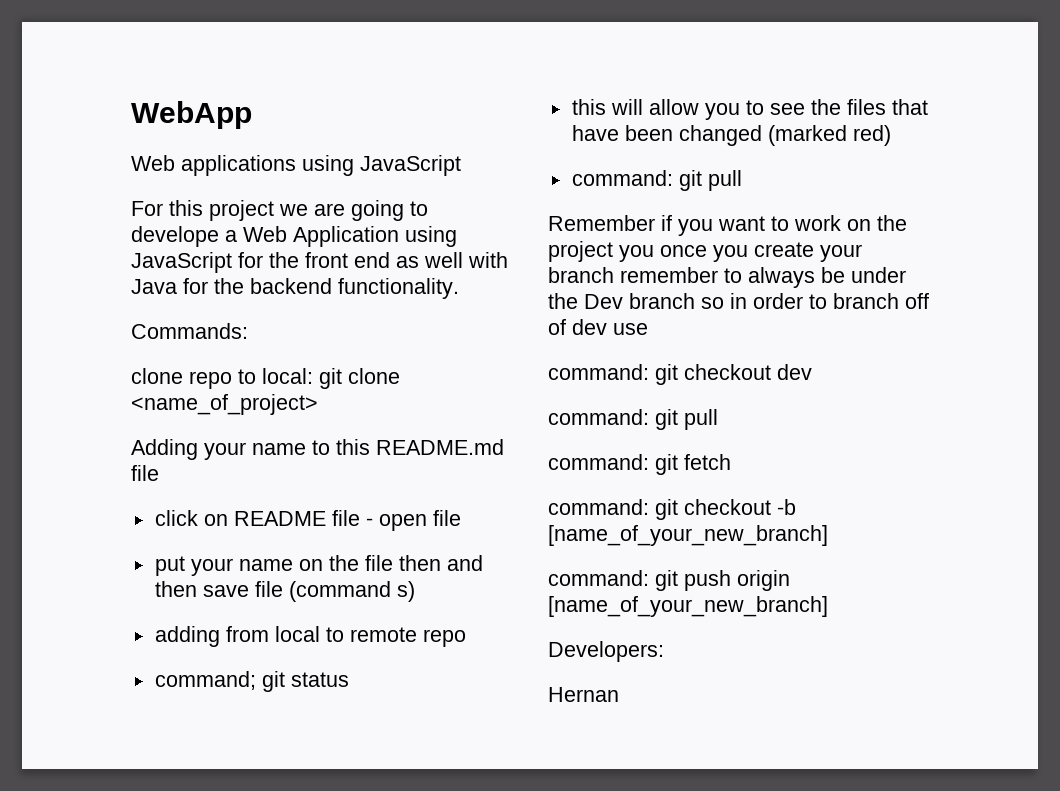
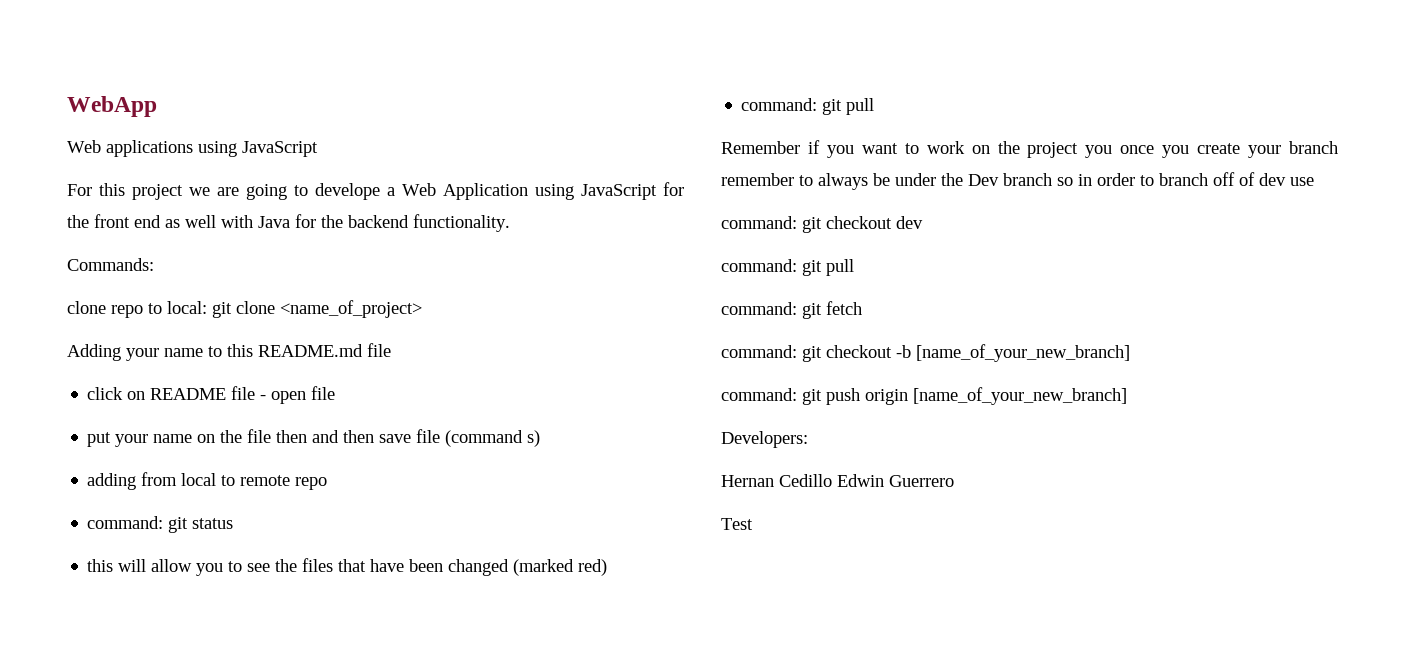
[154,671,256,690] command; -> [87,516,164,529] command:
(619, 694) none -> [779,474,954,487] [721,518,753,530] Cedillo Edwin Guerrero // Test

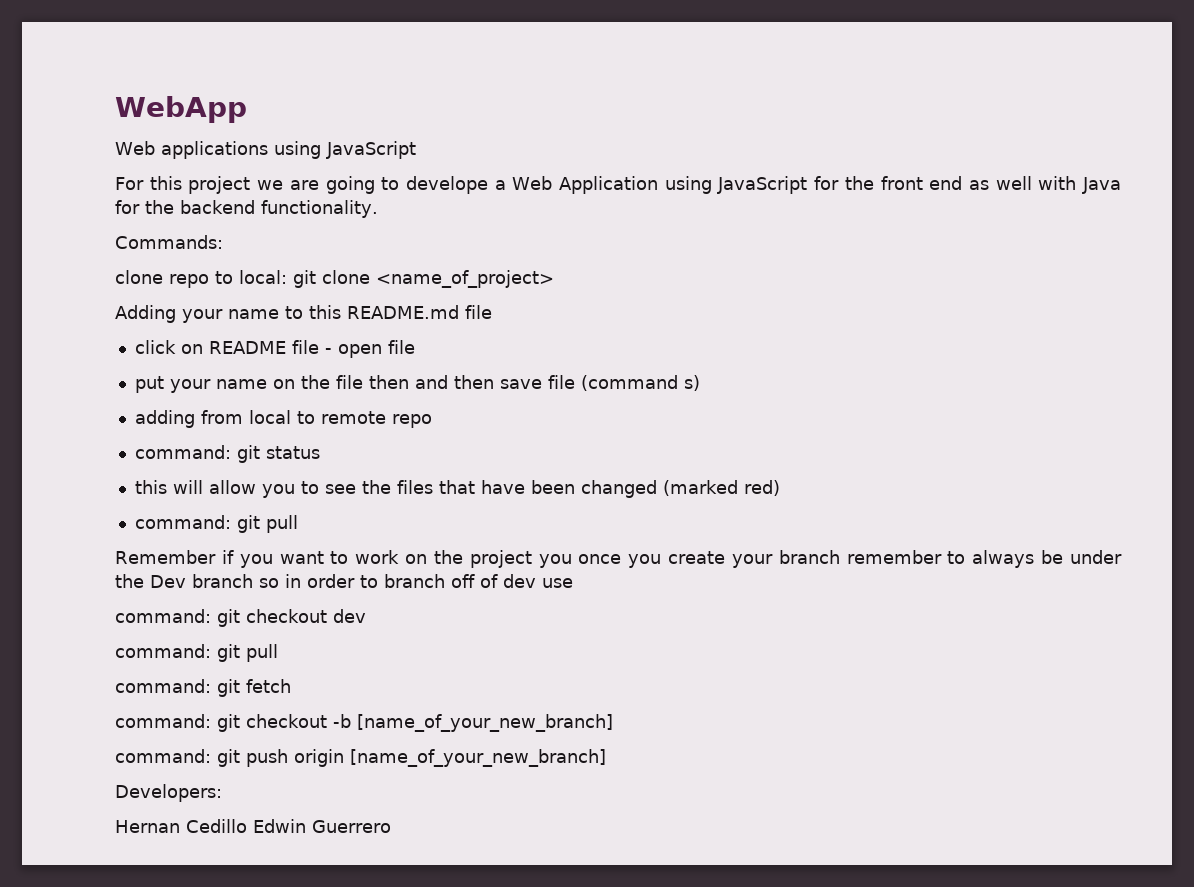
[721,518,753,530] // Test -> (391, 826) none

